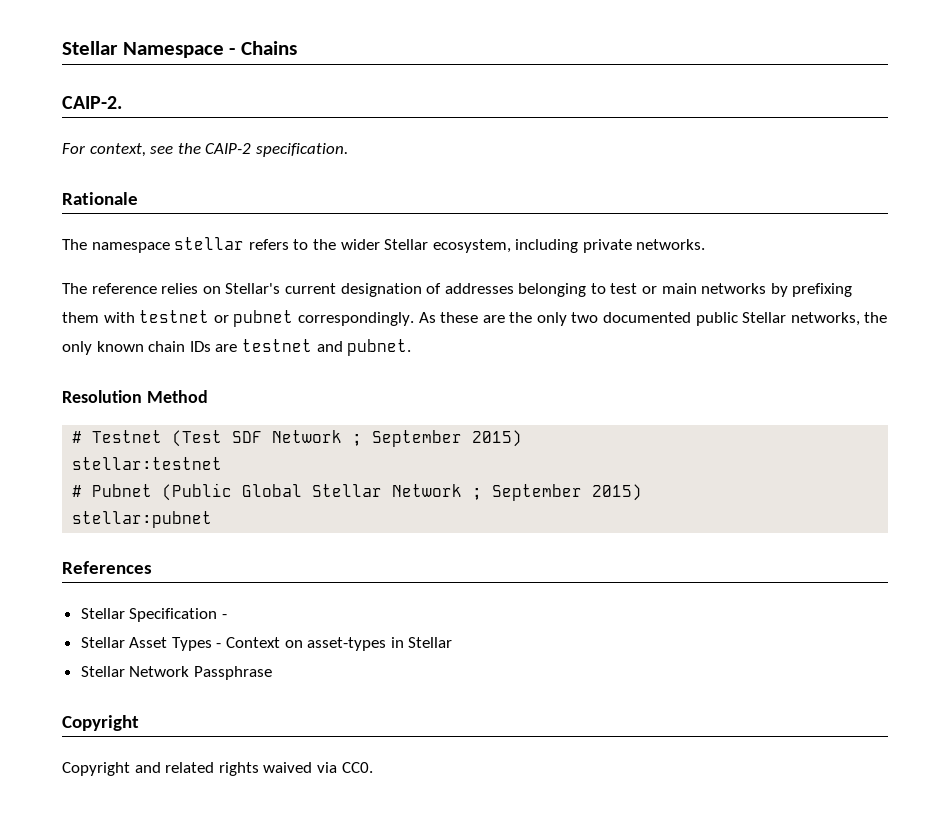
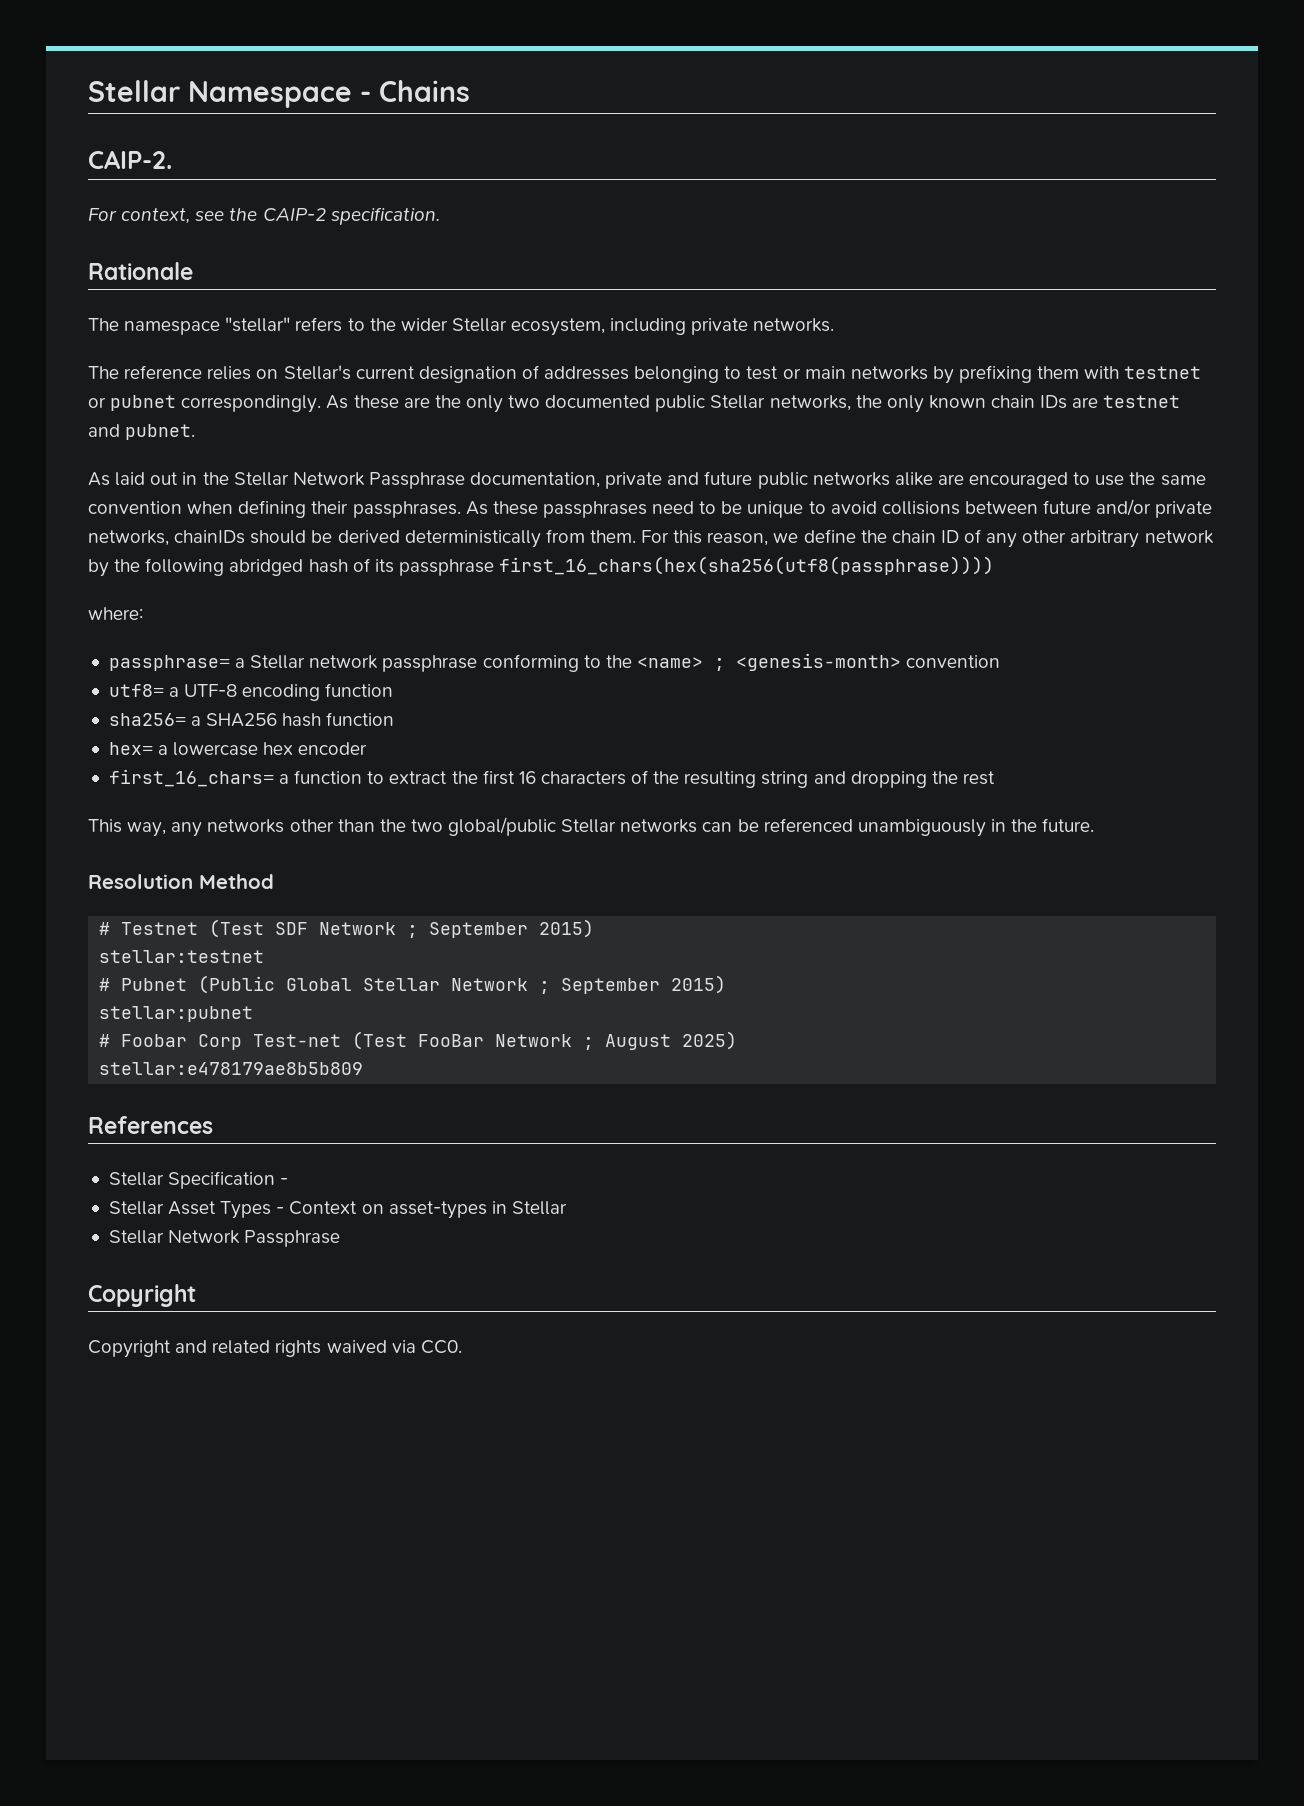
[174,237,245,250] stellar -> [225,317,291,332] "stellar"
(412, 347) none -> [88,471,1206,489] [88,499,1213,518] [88,529,1214,548] [88,556,995,577] [88,607,143,620] [108,653,1001,672] [108,683,394,701] [108,712,395,727] [108,742,368,756] [108,769,995,788] [88,817,1095,837] // As laid out in the Stellar Network Passphrase documentation, private and future public networks alike are encouraged to use the same convention when defining their passphrases. As these passphrases need to be unique to avoid collisions between future and/or private networks, chainIDs should be derived deterministically from them. For this reason, we define the chain ID of any other arbitrary network by the following abridged hash of its passphrase first_16_chars(hex(sha256(utf8(passphrase)))) // where: // passphrase= a Stellar network passphrase conforming to the <name> ; <genesis-month> convention // utf8= a UTF-8 encoding function // sha256= a SHA256 hash function // hex= a lowercase hex encoder // first_16_chars= a function to extract the first 16 characters of the resulting string and dropping the rest // This way, any networks other than the two global/public Stellar networks can be referenced unambiguously in the future.
(213, 519) none -> [99,1031,738,1050] [99,1062,364,1075] // # Foobar Corp Test-net (Test FooBar Network ; August 2025) // stellar:e478179ae8b5b809

